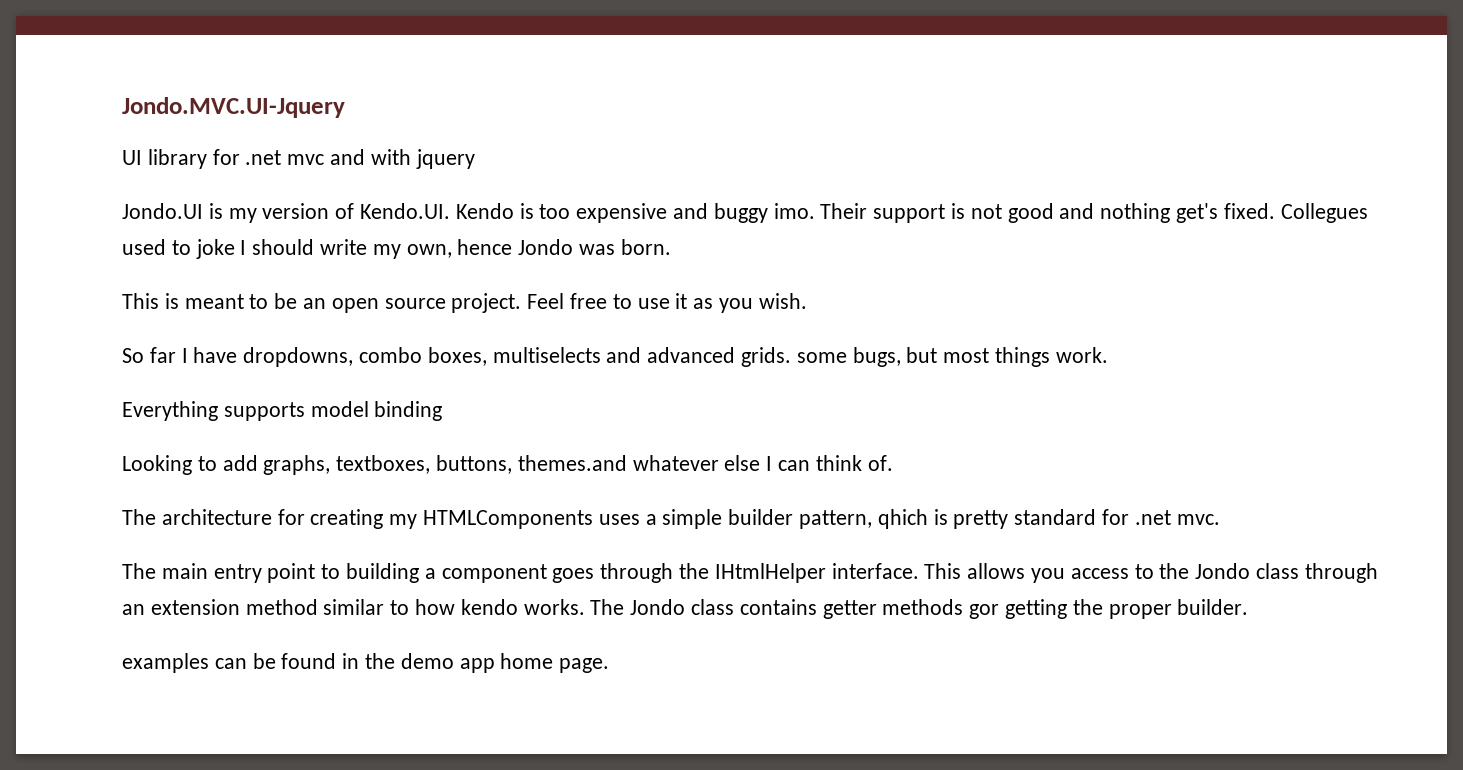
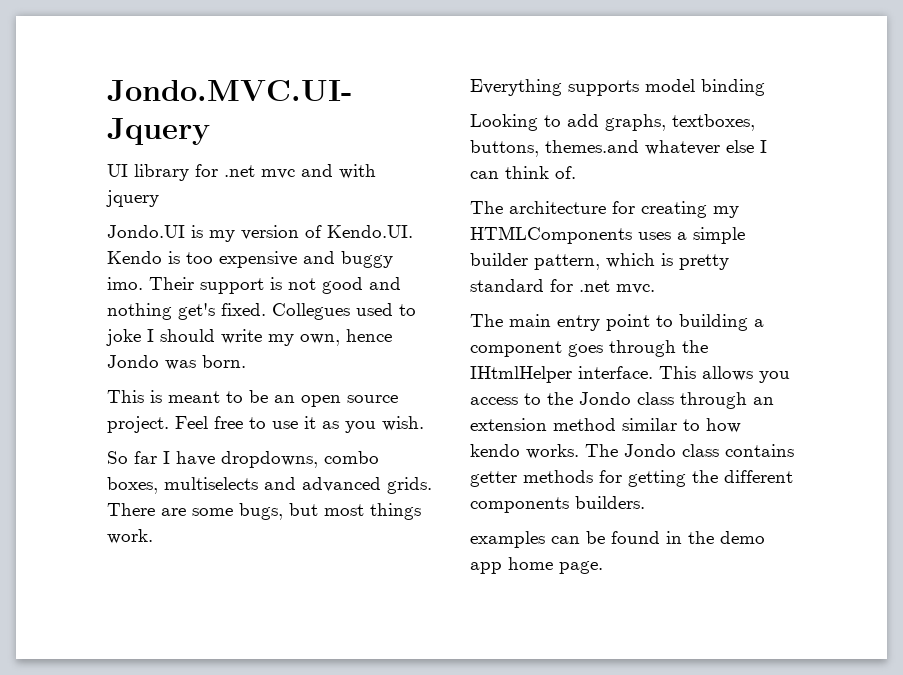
(792, 357) none -> [107,503,186,516] There are
[877,509,928,529] qhich -> [606,253,655,268] which
[969,604,1000,619] gor -> [599,470,622,483] for
[1108,599,1249,619] proper builder. -> [724,470,793,483] [470,496,645,513] different components builders.

